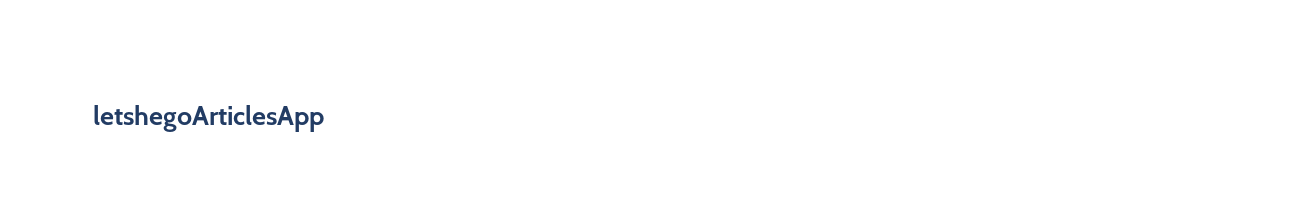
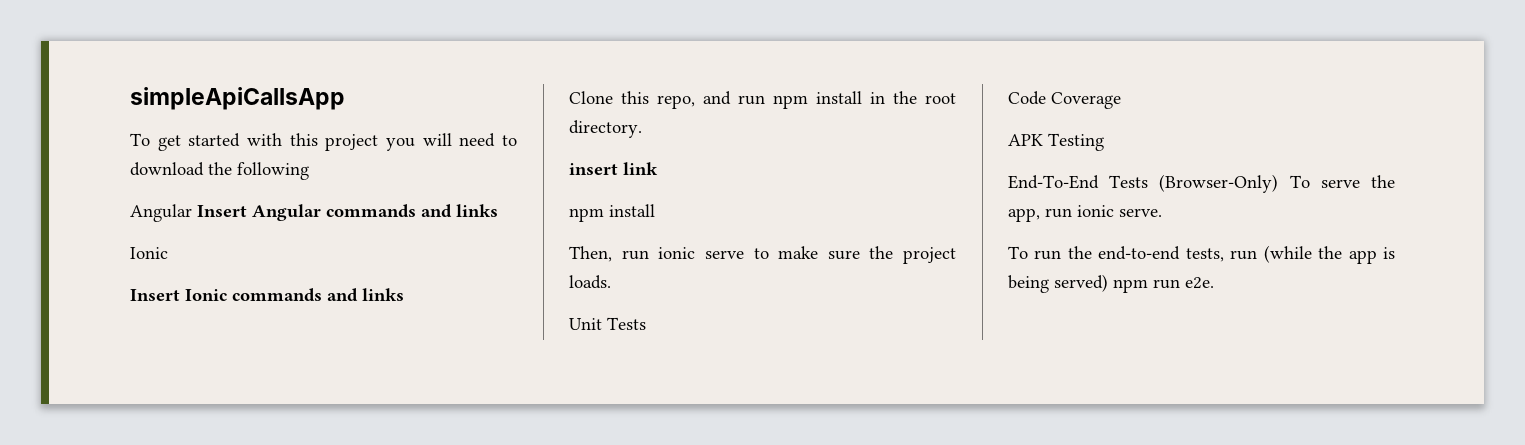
[93,105,324,132] letshegoArticlesApp -> [130,87,345,110] [130,133,517,151] [130,162,309,180] [130,204,498,222] [130,247,168,259] [130,288,404,302] [569,91,956,109] [569,120,642,138] [569,162,658,175] [569,204,655,222] [569,246,956,264] [569,275,611,289] [569,317,646,330] [1008,91,1121,109] [1008,133,1104,151] [1008,174,1395,193] [1008,205,1162,222] [1008,245,1395,264] [1008,274,1214,293] simpleApiCallsApp // To get started with this project you will need to download the following // Angular Insert Angular commands and links // Ionic // Insert Ionic commands and links // Clone this repo, and run npm install in the root directory. // insert link // npm install // Then, run ionic serve to make sure the project loads. // Unit Tests // Code Coverage // APK Testing // End-To-End Tests (Browser-Only) To serve the app, run ionic serve. // To run the end-to-end tests, run (while the app is being served) npm run e2e.

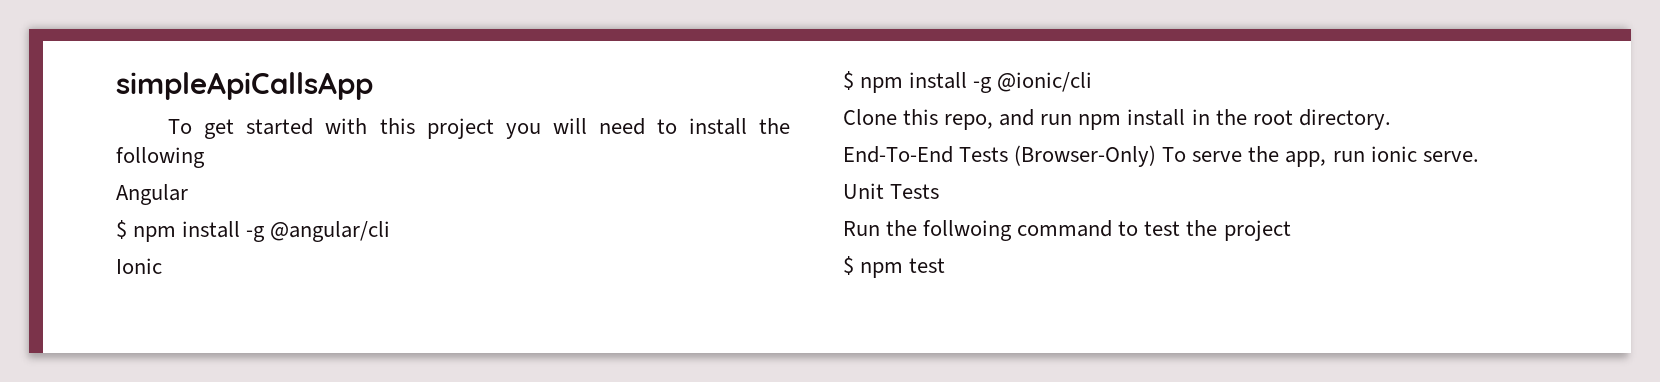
[130,162,204,176] download -> [688,118,747,135] install
[197,204,498,221] [130,247,168,259] [130,288,404,302] Insert Angular commands and links // Ionic // Insert Ionic commands and links -> [116,220,391,242] [116,258,162,274] [843,71,1093,93] // $ npm install -g @angular/cli // Ionic // $ npm install -g @ionic/cli
[569,162,658,175] [569,204,655,222] [569,246,956,264] [569,275,611,289] [569,317,646,330] [1008,91,1121,109] [1008,133,1104,151] // insert link // npm install // Then, run ionic serve to make sure the project loads. // Unit Tests // Code Coverage // APK Testing -> (1391, 119) none
[1008,245,1395,264] [1008,274,1214,293] To run the end-to-end tests, run (while the app is being served) npm run e2e. -> [843,183,940,199] [843,220,1291,241] [843,256,946,278] Unit Tests // Run the follwoing command to test the project // $ npm test

